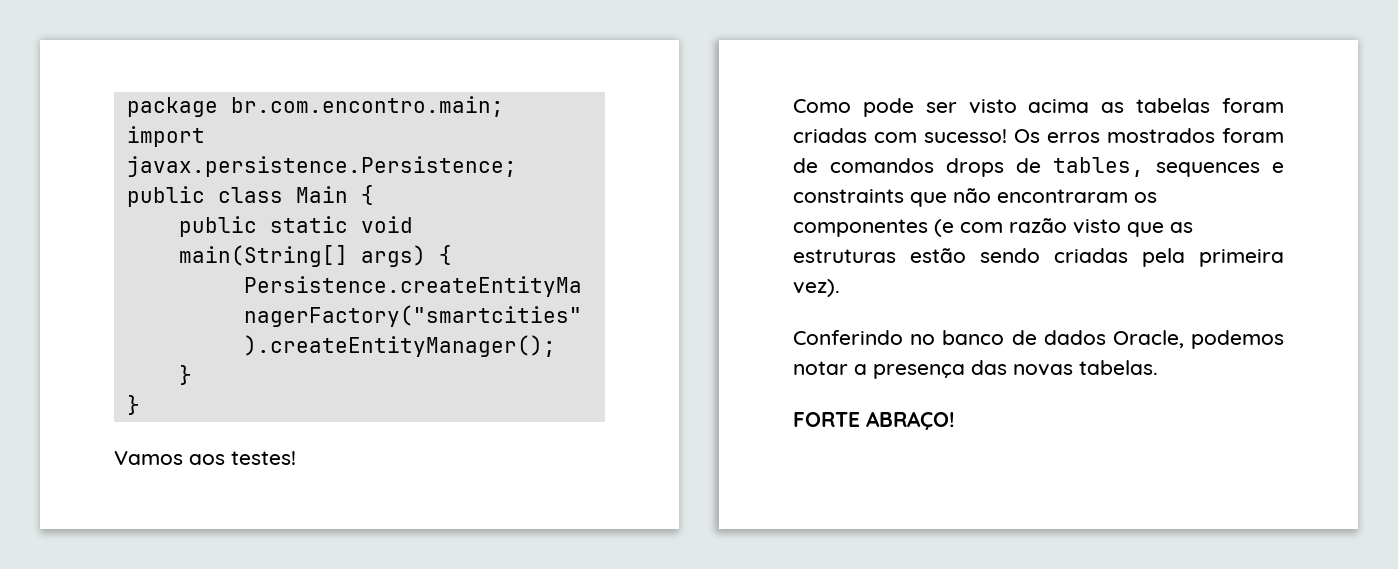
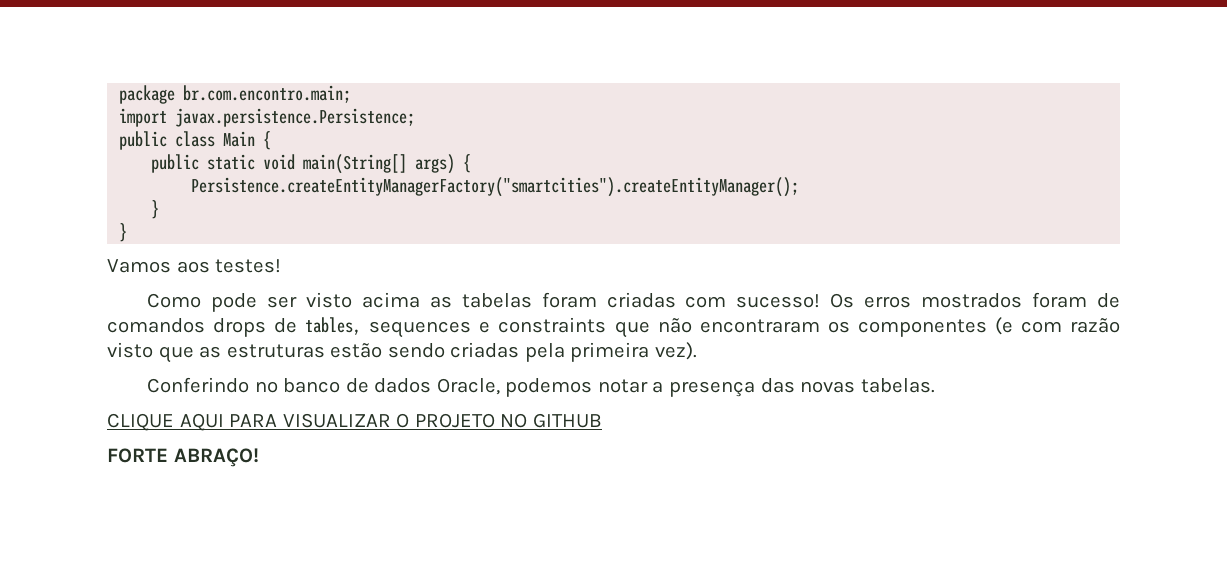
(1158, 367) none -> [107,413,602,431] // CLIQUE AQUI PARA VISUALIZAR O PROJETO NO GITHUB

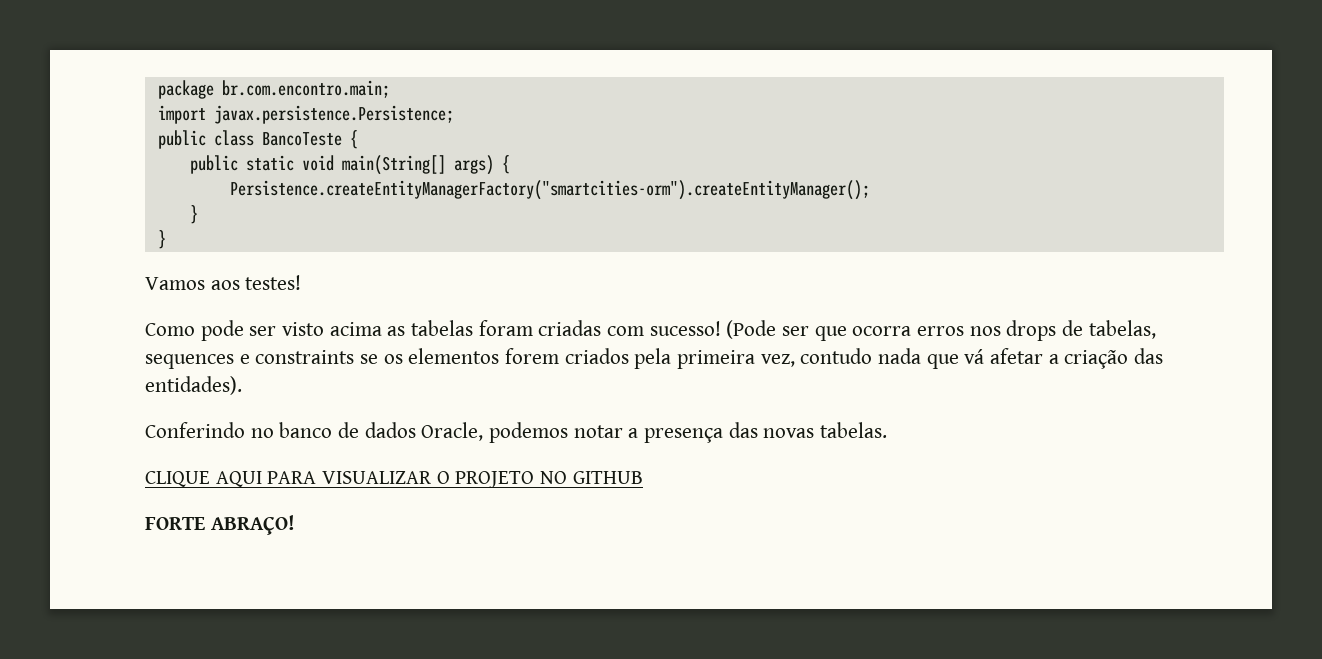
[223,131,256,147] Main -> [261,132,342,146] BancoTeste
[191,177,800,197] Persistence.createEntityManagerFactory("smartcities").createEntityManager(); -> [229,180,870,200] Persistence.createEntityManagerFactory("smartcities-orm").createEntityManager();
[830,292,1120,308] [107,318,205,333] Os erros mostrados foram de comandos -> [726,320,1001,341] (Pode ser que ocorra erros nos
[305,317,362,335] tables, -> [1088,320,1156,339] tabelas,
[614,317,1120,338] [107,342,697,363] que não encontraram os componentes (e com razão visto que as estruturas estão sendo criadas pela primeira vez). -> [360,348,1164,369] [145,376,242,395] se os elementos forem criados pela primeira vez, contudo nada que vá afetar a criação das entidades).

